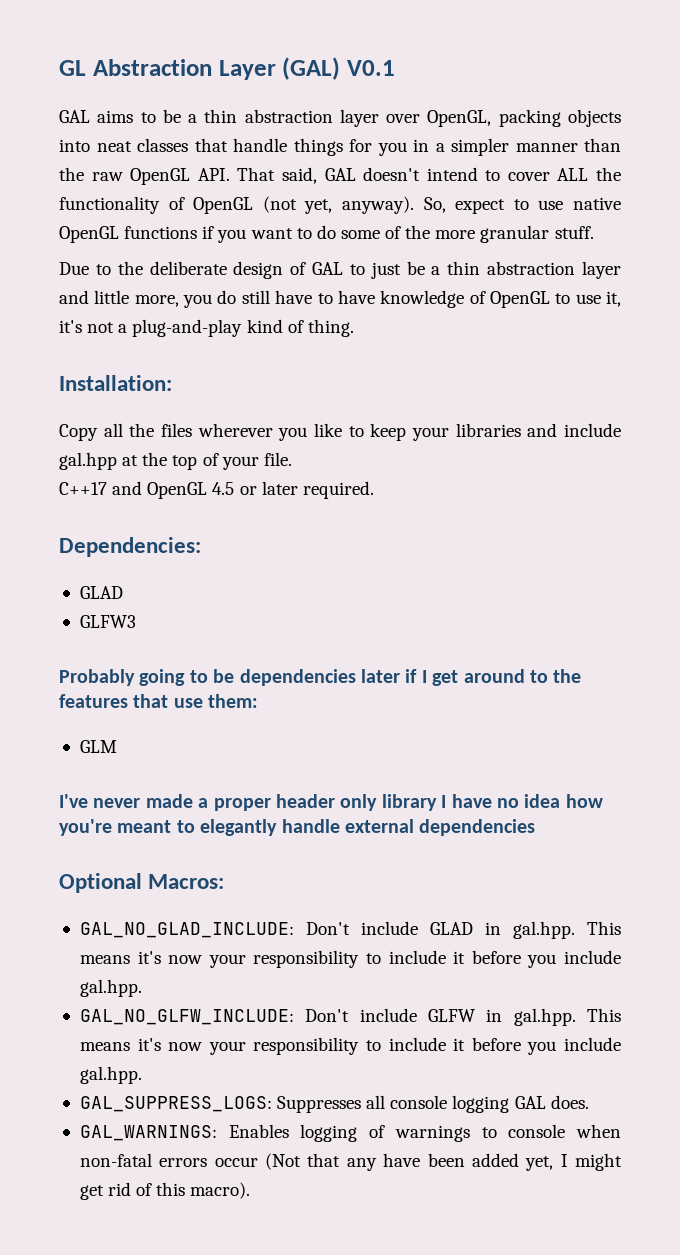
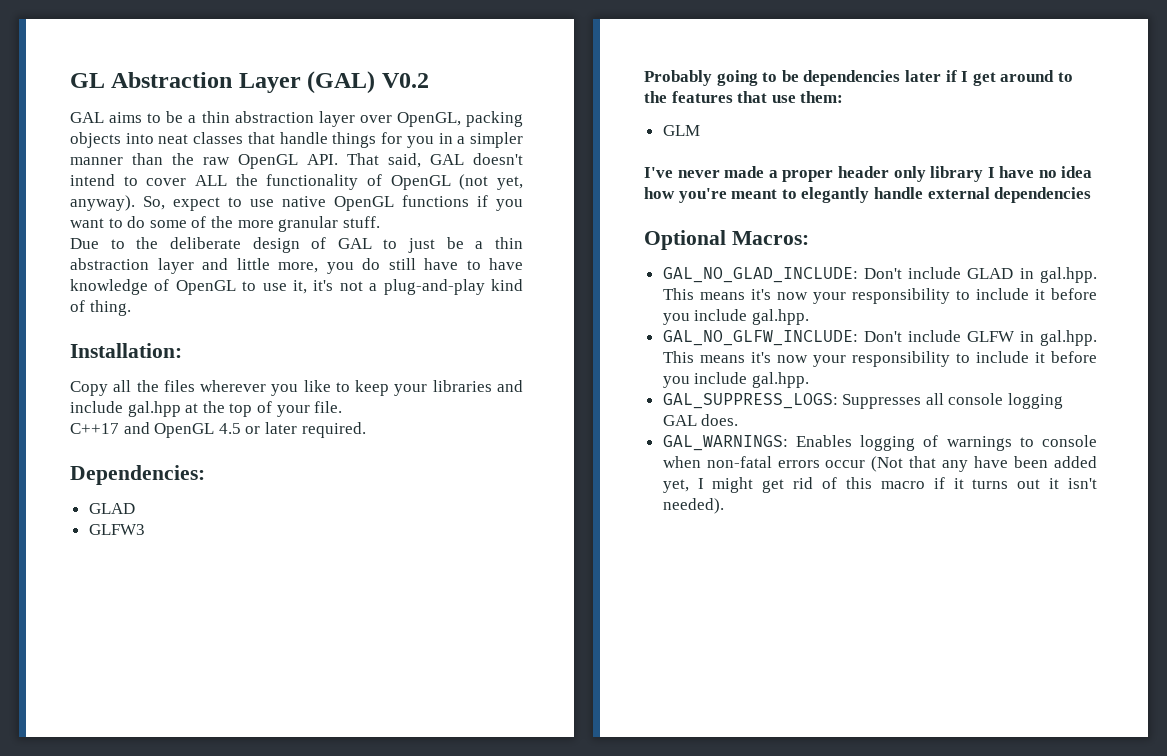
[347,60,395,76] V0.1 -> [381,73,429,88] V0.2
[190,1182,251,1199] macro). -> [880,477,1097,489] [662,498,724,514] macro if it turns out it isn't needed).

